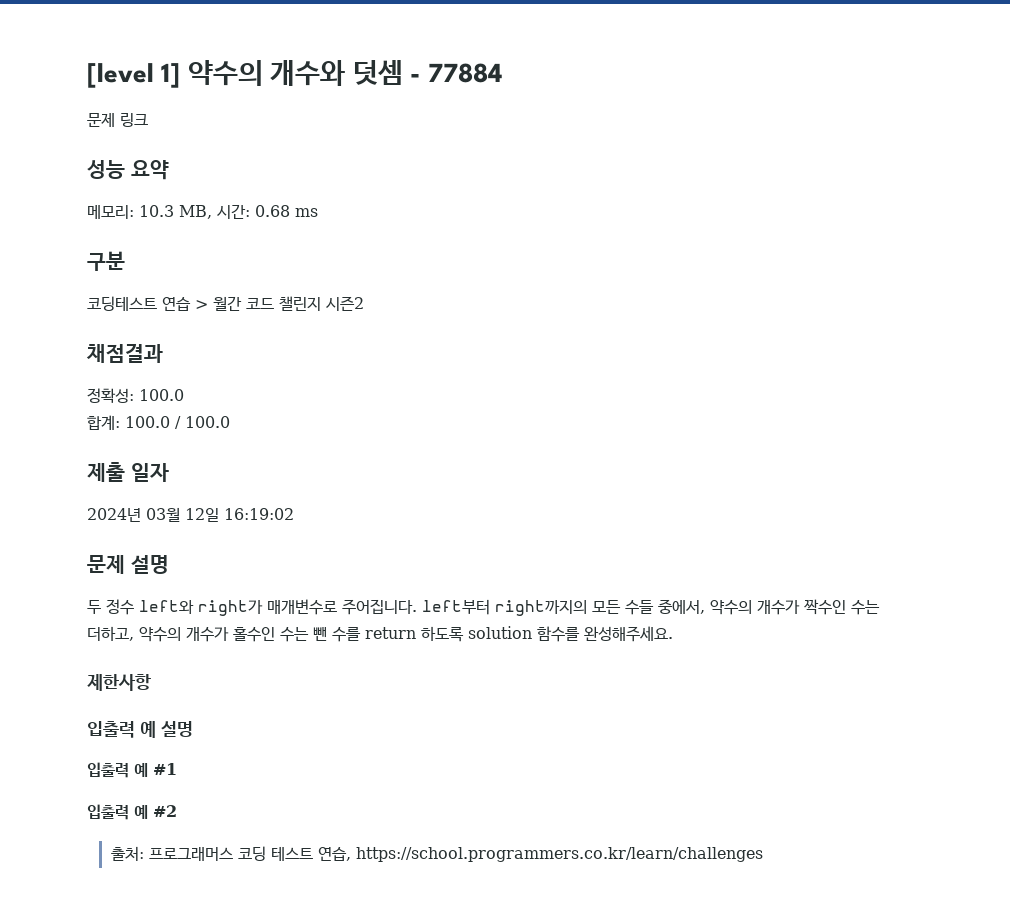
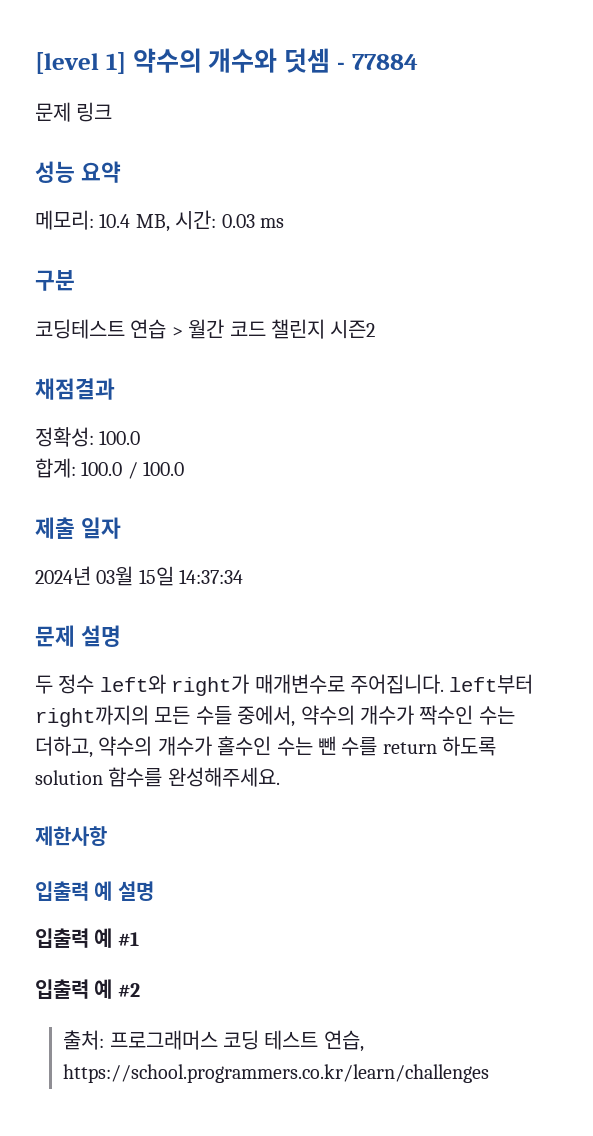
[139,205,174,217] 10.3 -> [99,213,131,228] 10.4
[255,205,290,217] 0.68 -> [221,214,255,228] 0.03
[185,508,294,522] 12일 16:19:02 -> [138,566,244,586] 15일 14:37:34

